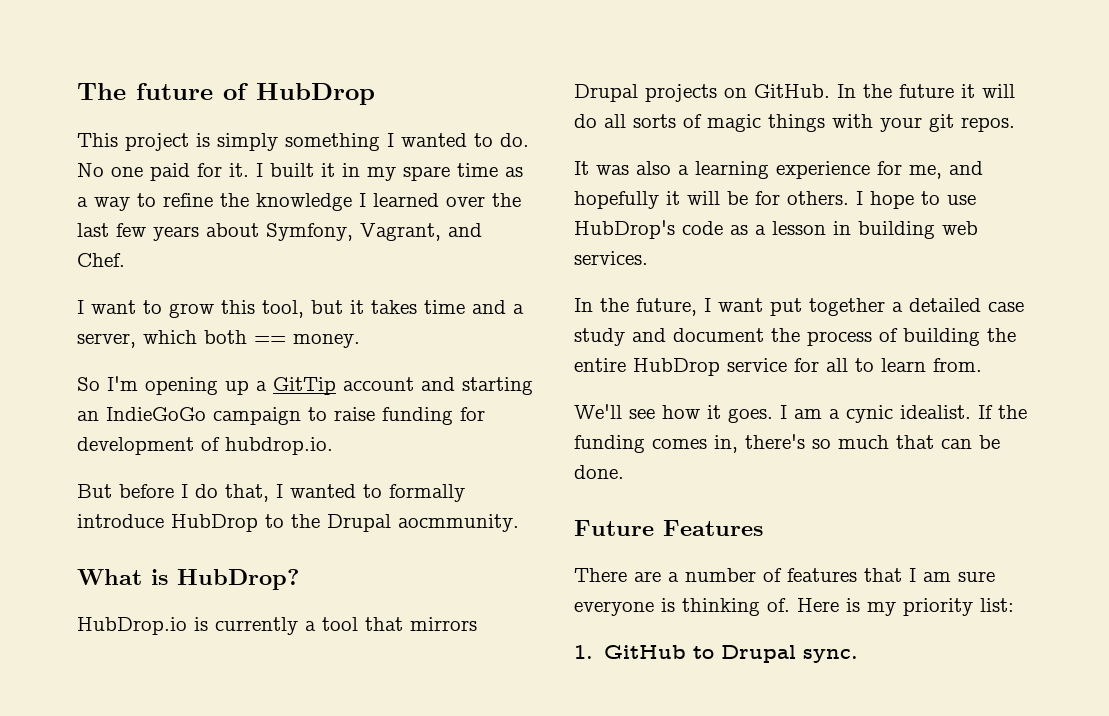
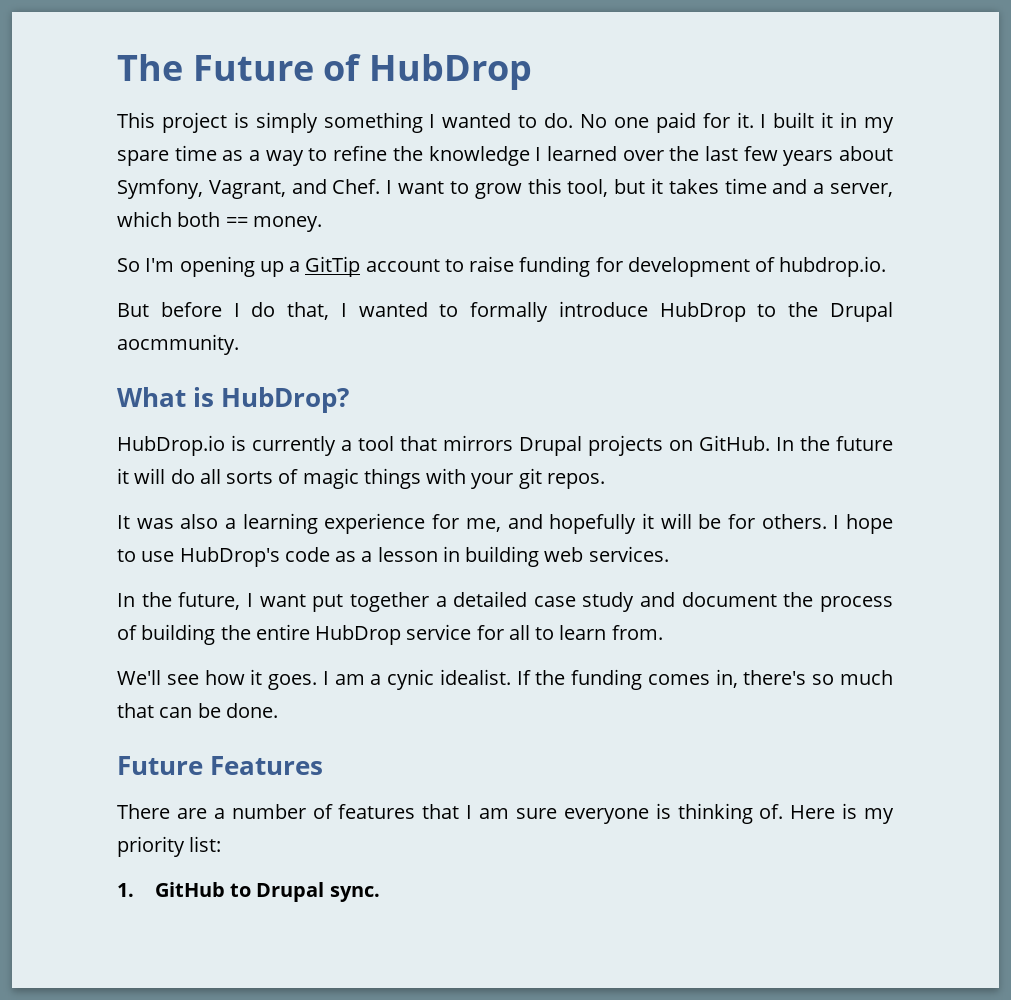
[136,83,213,100] future -> [192,55,314,81] Future
(125, 260) // -> (381, 186) none
[421,377,533,395] [77,407,301,425] and starting an IndieGoGo campaign -> (440, 265) none

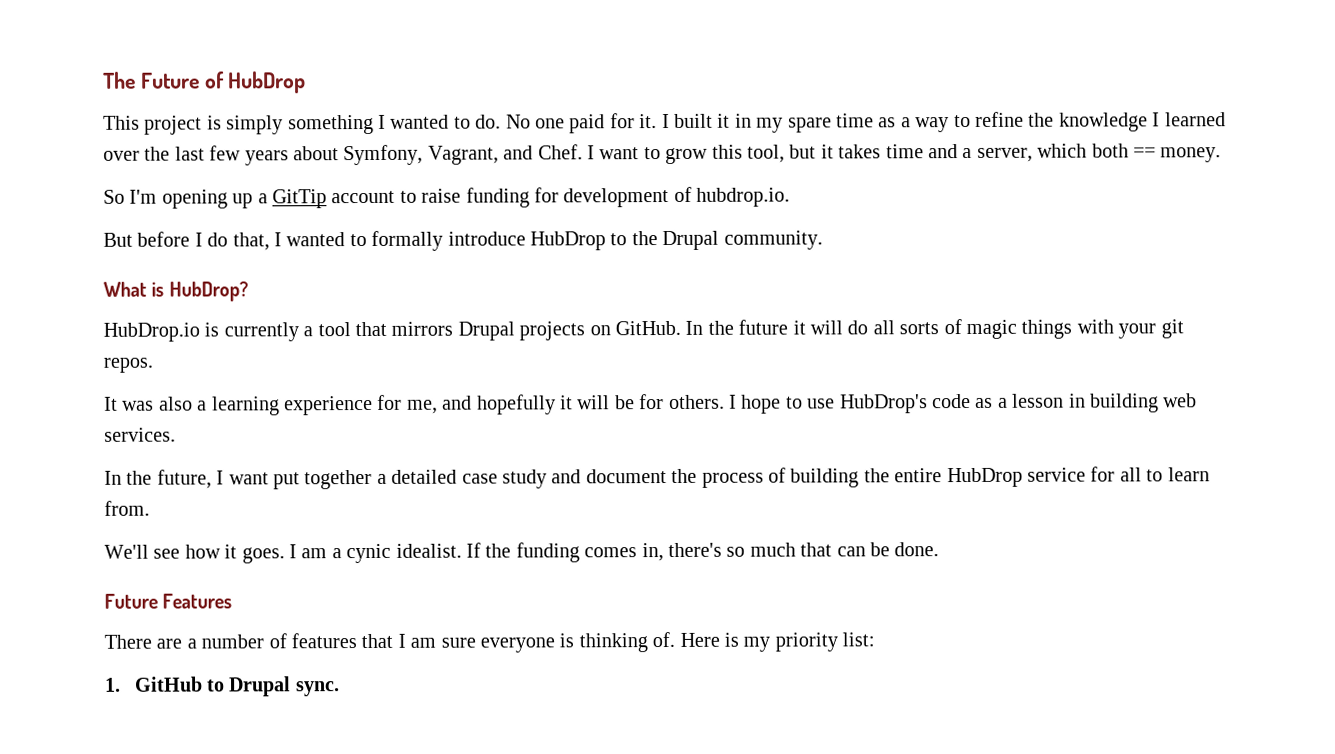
[117,334,239,355] aocmmunity. -> [723,230,823,250] community.

